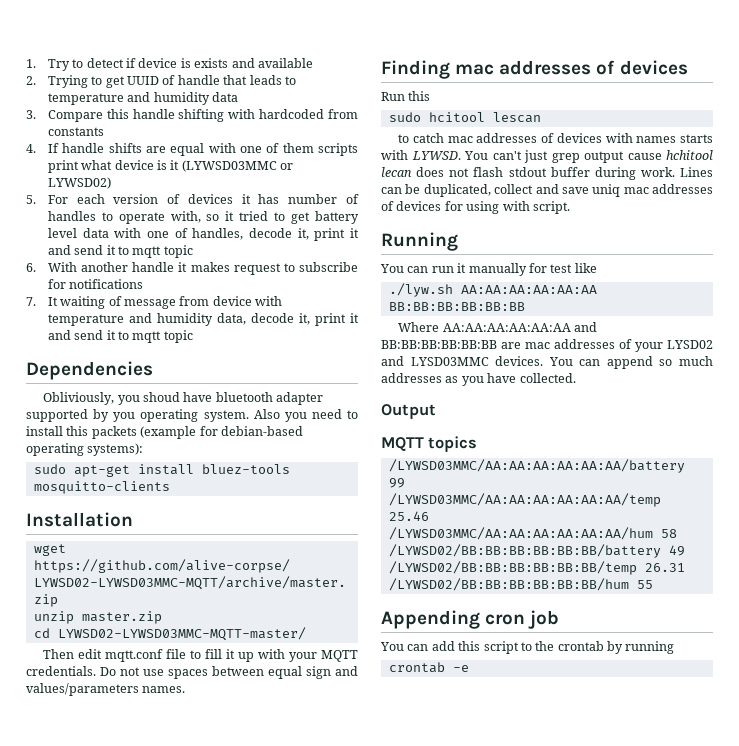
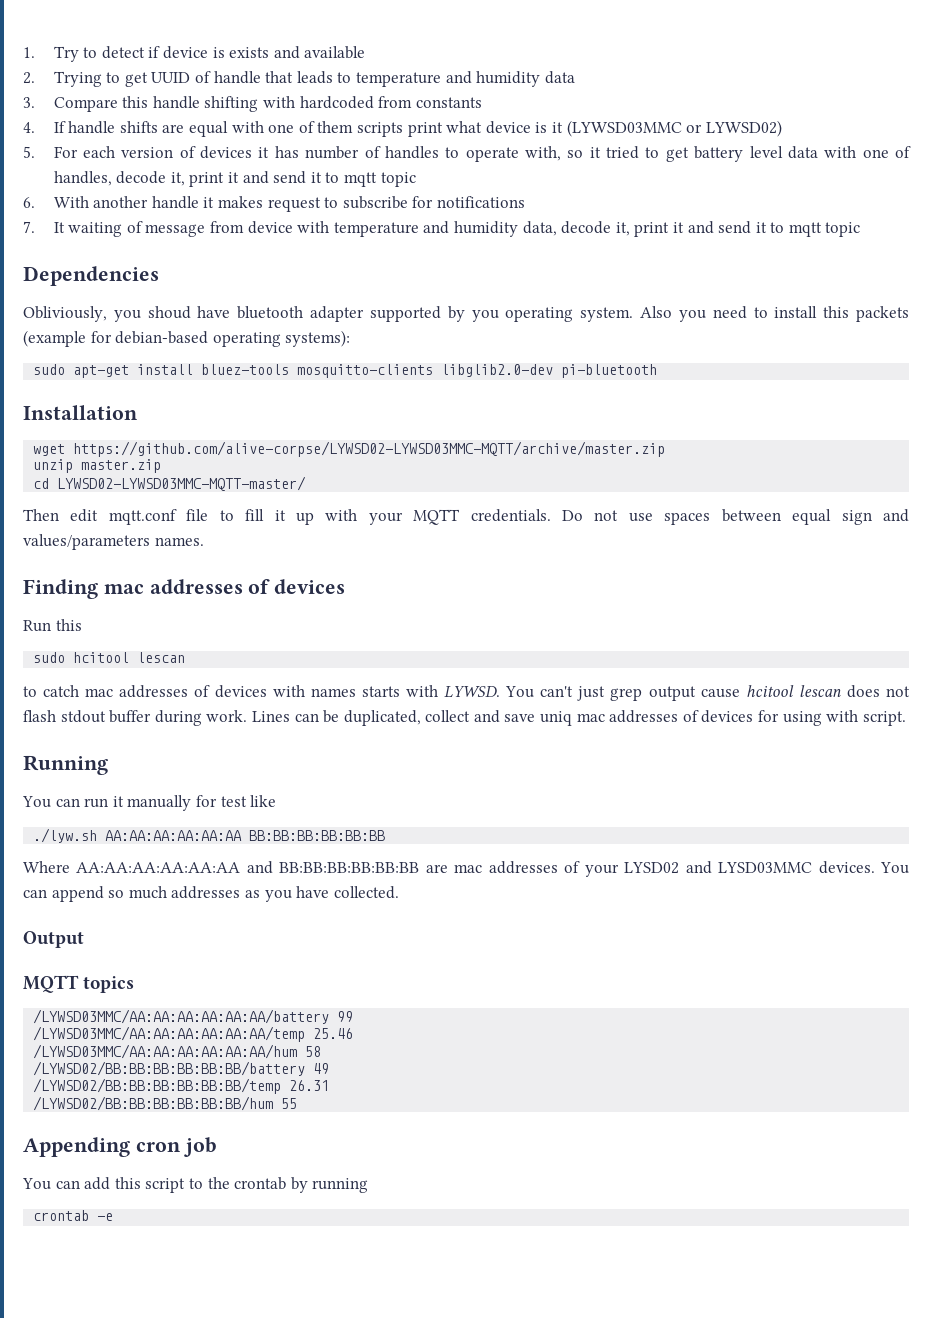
(170, 487) none -> [441,364,658,378] libglib2.0-dev pi-bluetooth
[666,150,713,160] [381,167,412,177] hchitool lecan -> [745,685,841,697] hcitool lescan

